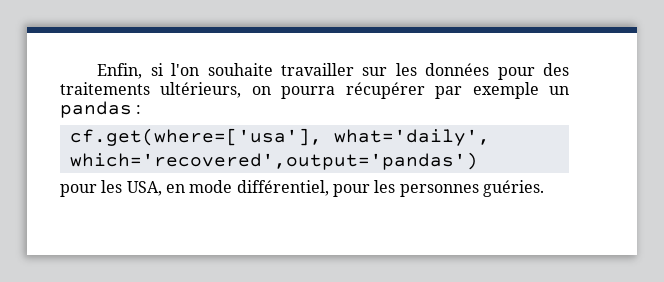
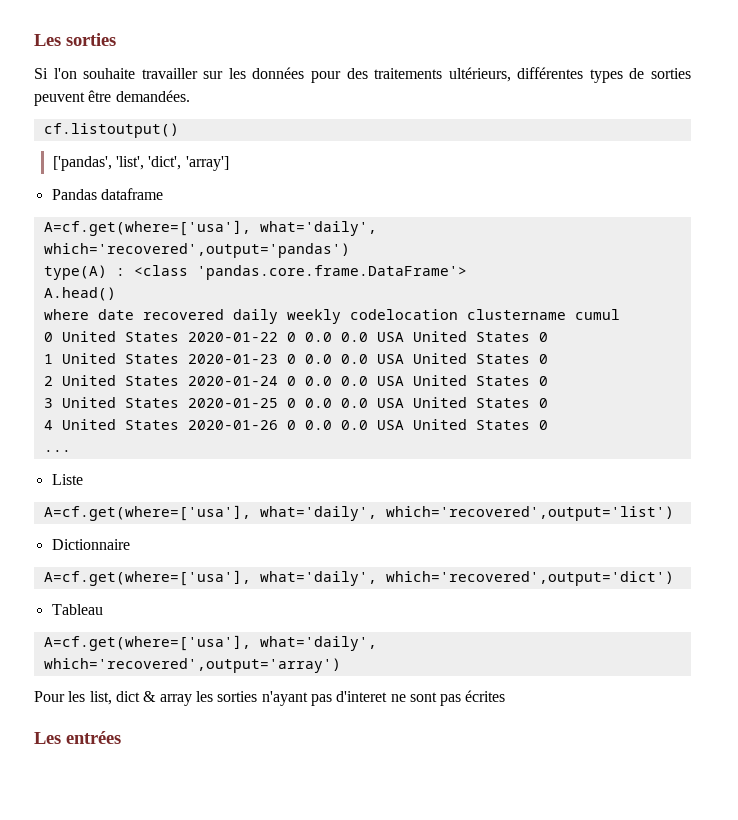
[97,63,163,79] Enfin, si -> [34,33,116,46] [34,68,48,79] Les sorties // Si
[251,82,569,99] [60,101,142,118] [69,128,490,146] [69,152,478,170] [60,180,544,197] on pourra récupérer par exemple un pandas : // cf.get(where=['usa'], what='daily', which='recovered',output='pandas') // pour les USA, en mode différentiel, pour les personnes guéries. -> [517,67,691,83] [34,90,190,106] [43,123,179,138] [52,156,229,171] [51,188,163,200] [43,220,377,236] [43,243,350,258] [43,265,467,280] [43,287,116,301] [43,309,620,324] [43,331,548,342] [43,353,548,364] [43,375,548,386] [43,397,548,408] [43,419,548,430] [43,450,71,452] [51,474,83,485] [43,505,674,521] [51,539,130,550] [43,570,674,586] [51,604,103,615] [43,635,377,651] [43,658,341,673] [34,690,506,706] [34,731,121,744] différentes types de sorties peuvent être demandées. // cf.listoutput() // ['pandas', 'list', 'dict', 'array'] // Pandas dataframe // A=cf.get(where=['usa'], what='daily', which='recovered',output='pandas') // type(A) : <class 'pandas.core.frame.DataFrame'> // A.head() // where date recovered daily weekly codelocation clustername cumul // 0 United States 2020-01-22 0 0.0 0.0 USA United States 0 // 1 United States 2020-01-23 0 0.0 0.0 USA United States 0 // 2 United States 2020-01-24 0 0.0 0.0 USA United States 0 // 3 United States 2020-01-25 0 0.0 0.0 USA United States 0 // 4 United States 2020-01-26 0 0.0 0.0 USA United States 0 // ... // Liste // A=cf.get(where=['usa'], what='daily', which='recovered',output='list') // Dictionnaire // A=cf.get(where=['usa'], what='daily', which='recovered',output='dict') // Tableau // A=cf.get(where=['usa'], what='daily', which='recovered',output='array') // Pour les list, dict & array les sorties n'ayant pas d'interet ne sont pas écrites // Les entrées

